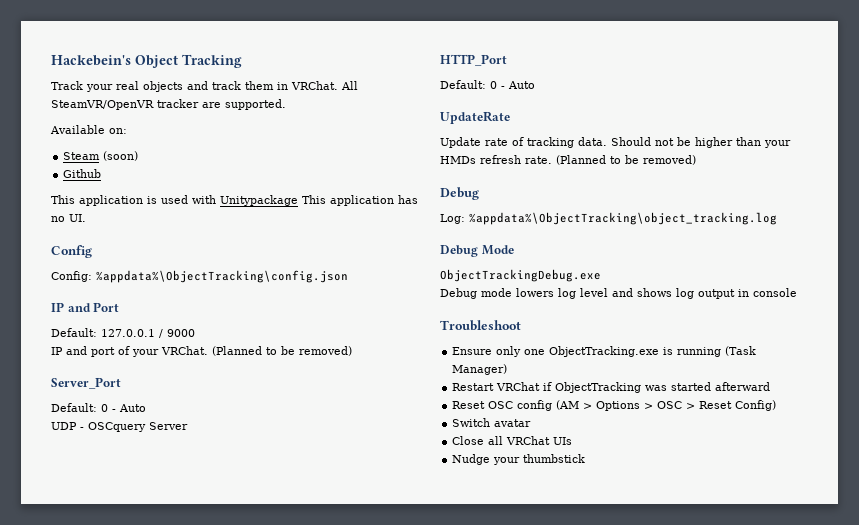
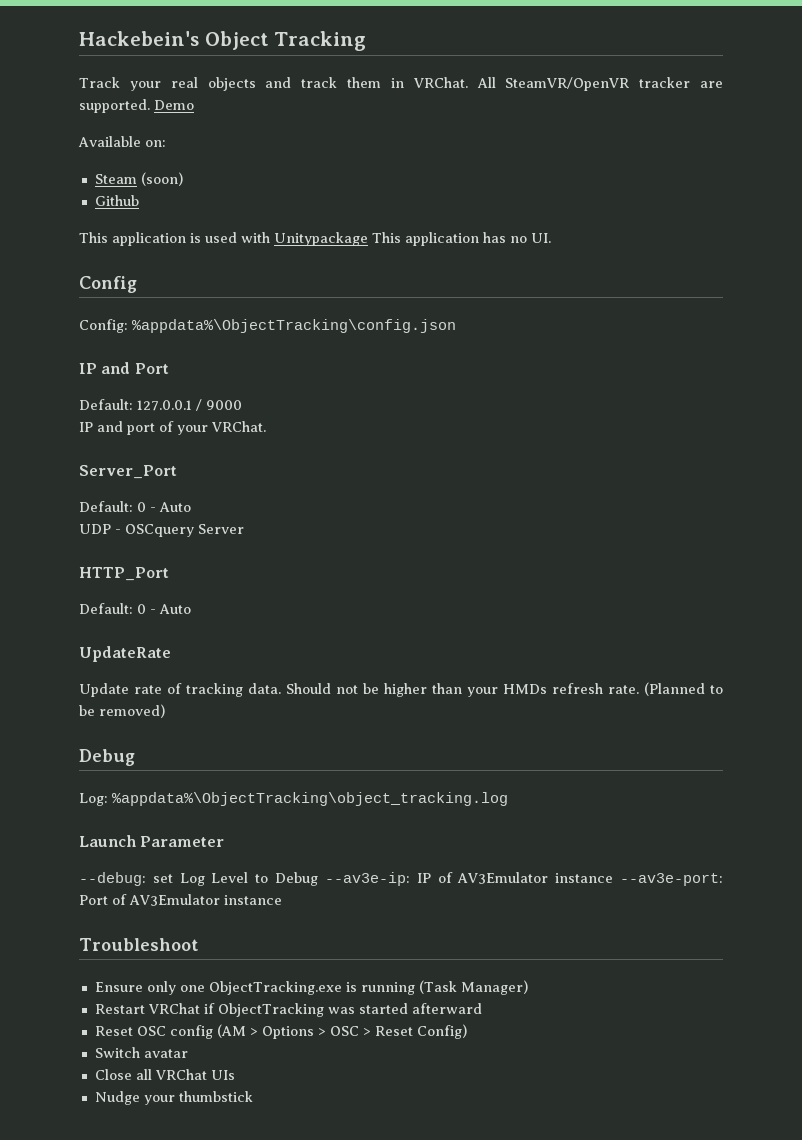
(286, 104) none -> [154,100,194,110] Demo
[212,346,352,356] (Planned to be removed) -> (266, 426) none
[440,245,514,257] [440,269,601,282] [440,288,797,299] Debug Mode // ObjectTrackingDebug.exe // Debug mode lowers log level and shows log output in console -> [79,835,225,847] [79,872,723,886] [79,894,282,906] Launch Parameter // --debug: set Log Level to Debug --av3e-ip: IP of AV3Emulator instance --av3e-port: Port of AV3Emulator instance

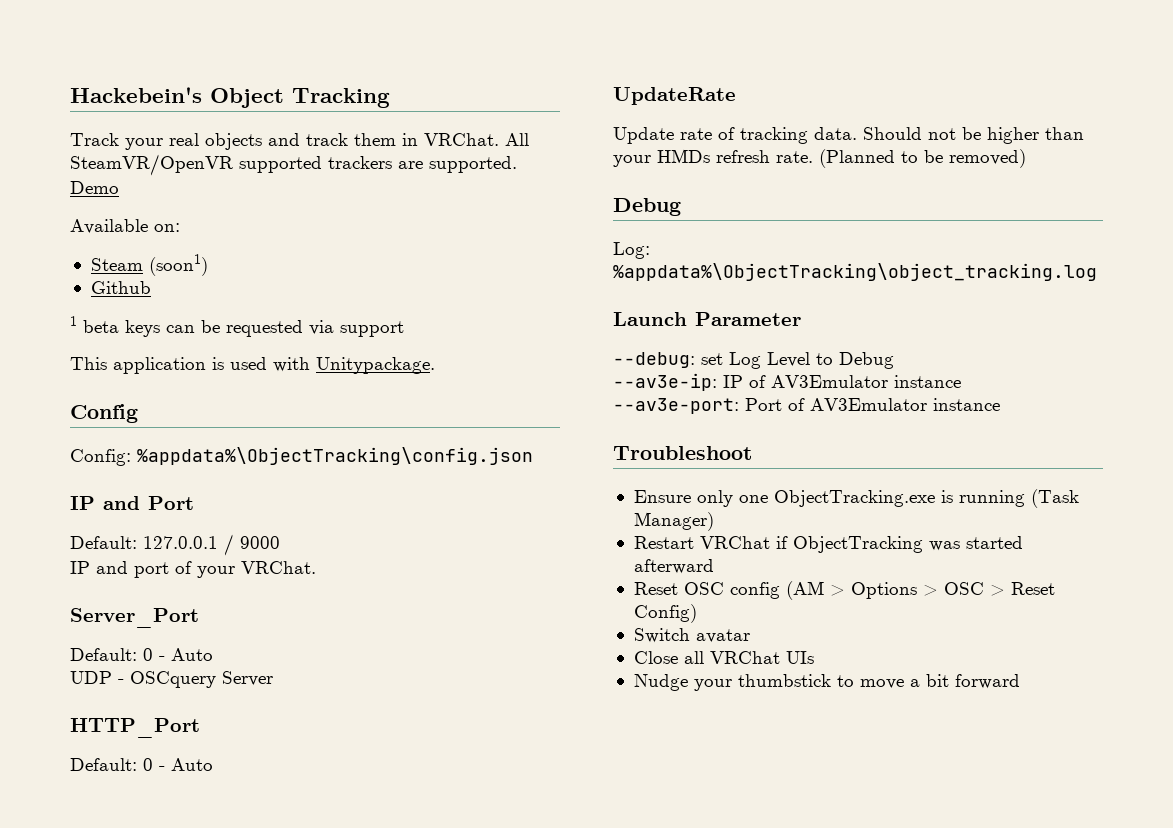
[639,77,691,88] tracker -> [239,156,392,173] supported trackers
[140,172,183,186] (soon) -> [148,254,208,276] (soon1)
(139, 200) none -> [70,316,404,337] // 1 beta keys can be requested via support
[274,232,551,246] Unitypackage This application has no UI. -> [316,357,435,374] Unitypackage.
(319, 879) none -> (894, 360) //
(614, 878) none -> (961, 381) //
(253, 1096) none -> [836,674,1020,689] to move a bit forward

